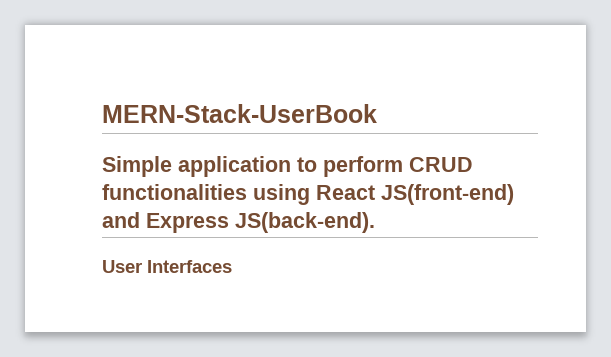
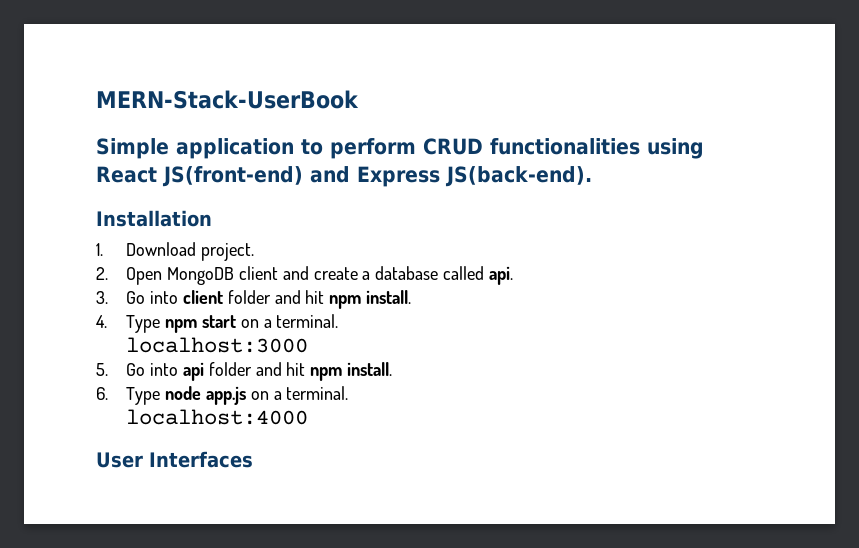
(375, 222) none -> [96,210,212,227] [96,242,254,261] [96,266,513,285] [96,290,412,309] [96,314,339,333] [126,337,309,353] [96,362,393,381] [96,386,349,405] [126,409,309,425] // Installation // 1. Download project. // 2. Open MongoDB client and create a database called api. // 3. Go into client folder and hit npm install. // 4. Type npm start on a terminal. // localhost:3000 // 5. Go into api folder and hit npm install. // 6. Type node app.js on a terminal. // localhost:4000

